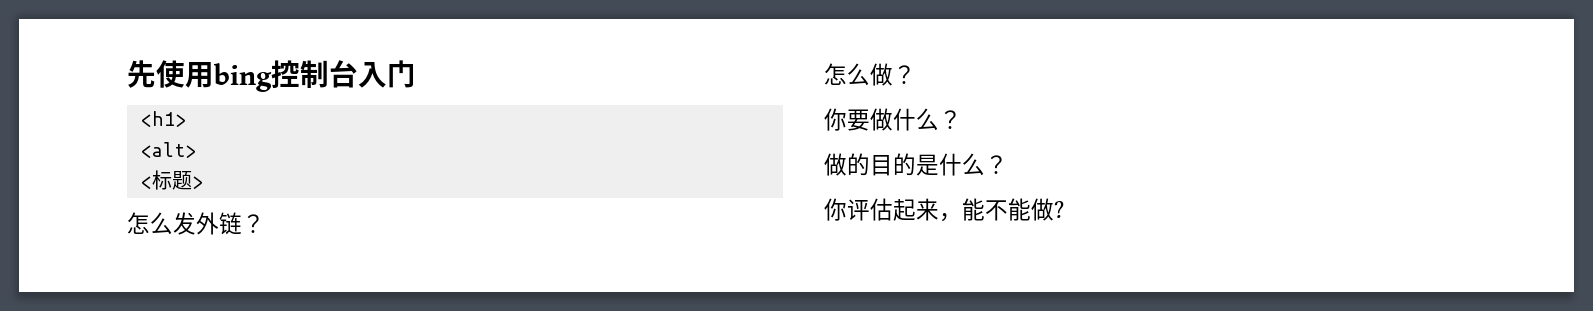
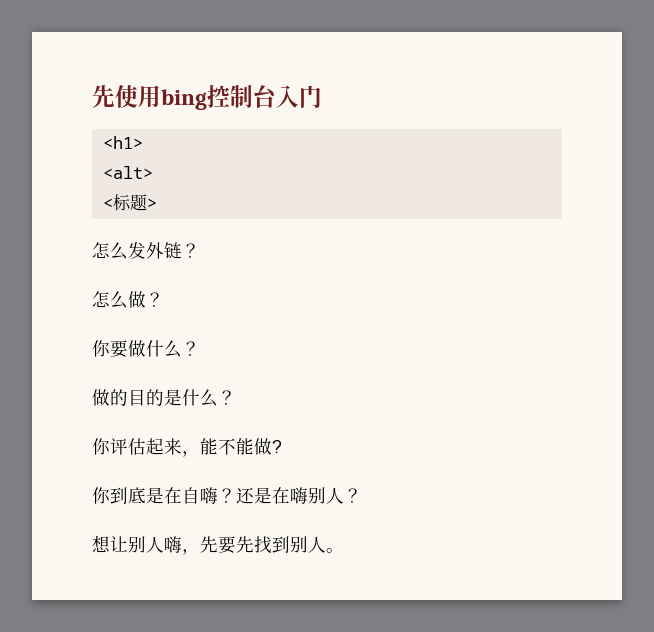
(1064, 209) none -> [92,487,362,504] [92,535,344,555] // 你到底是在自嗨？还是在嗨别人？ // 想让别人嗨，先要先找到别人。

